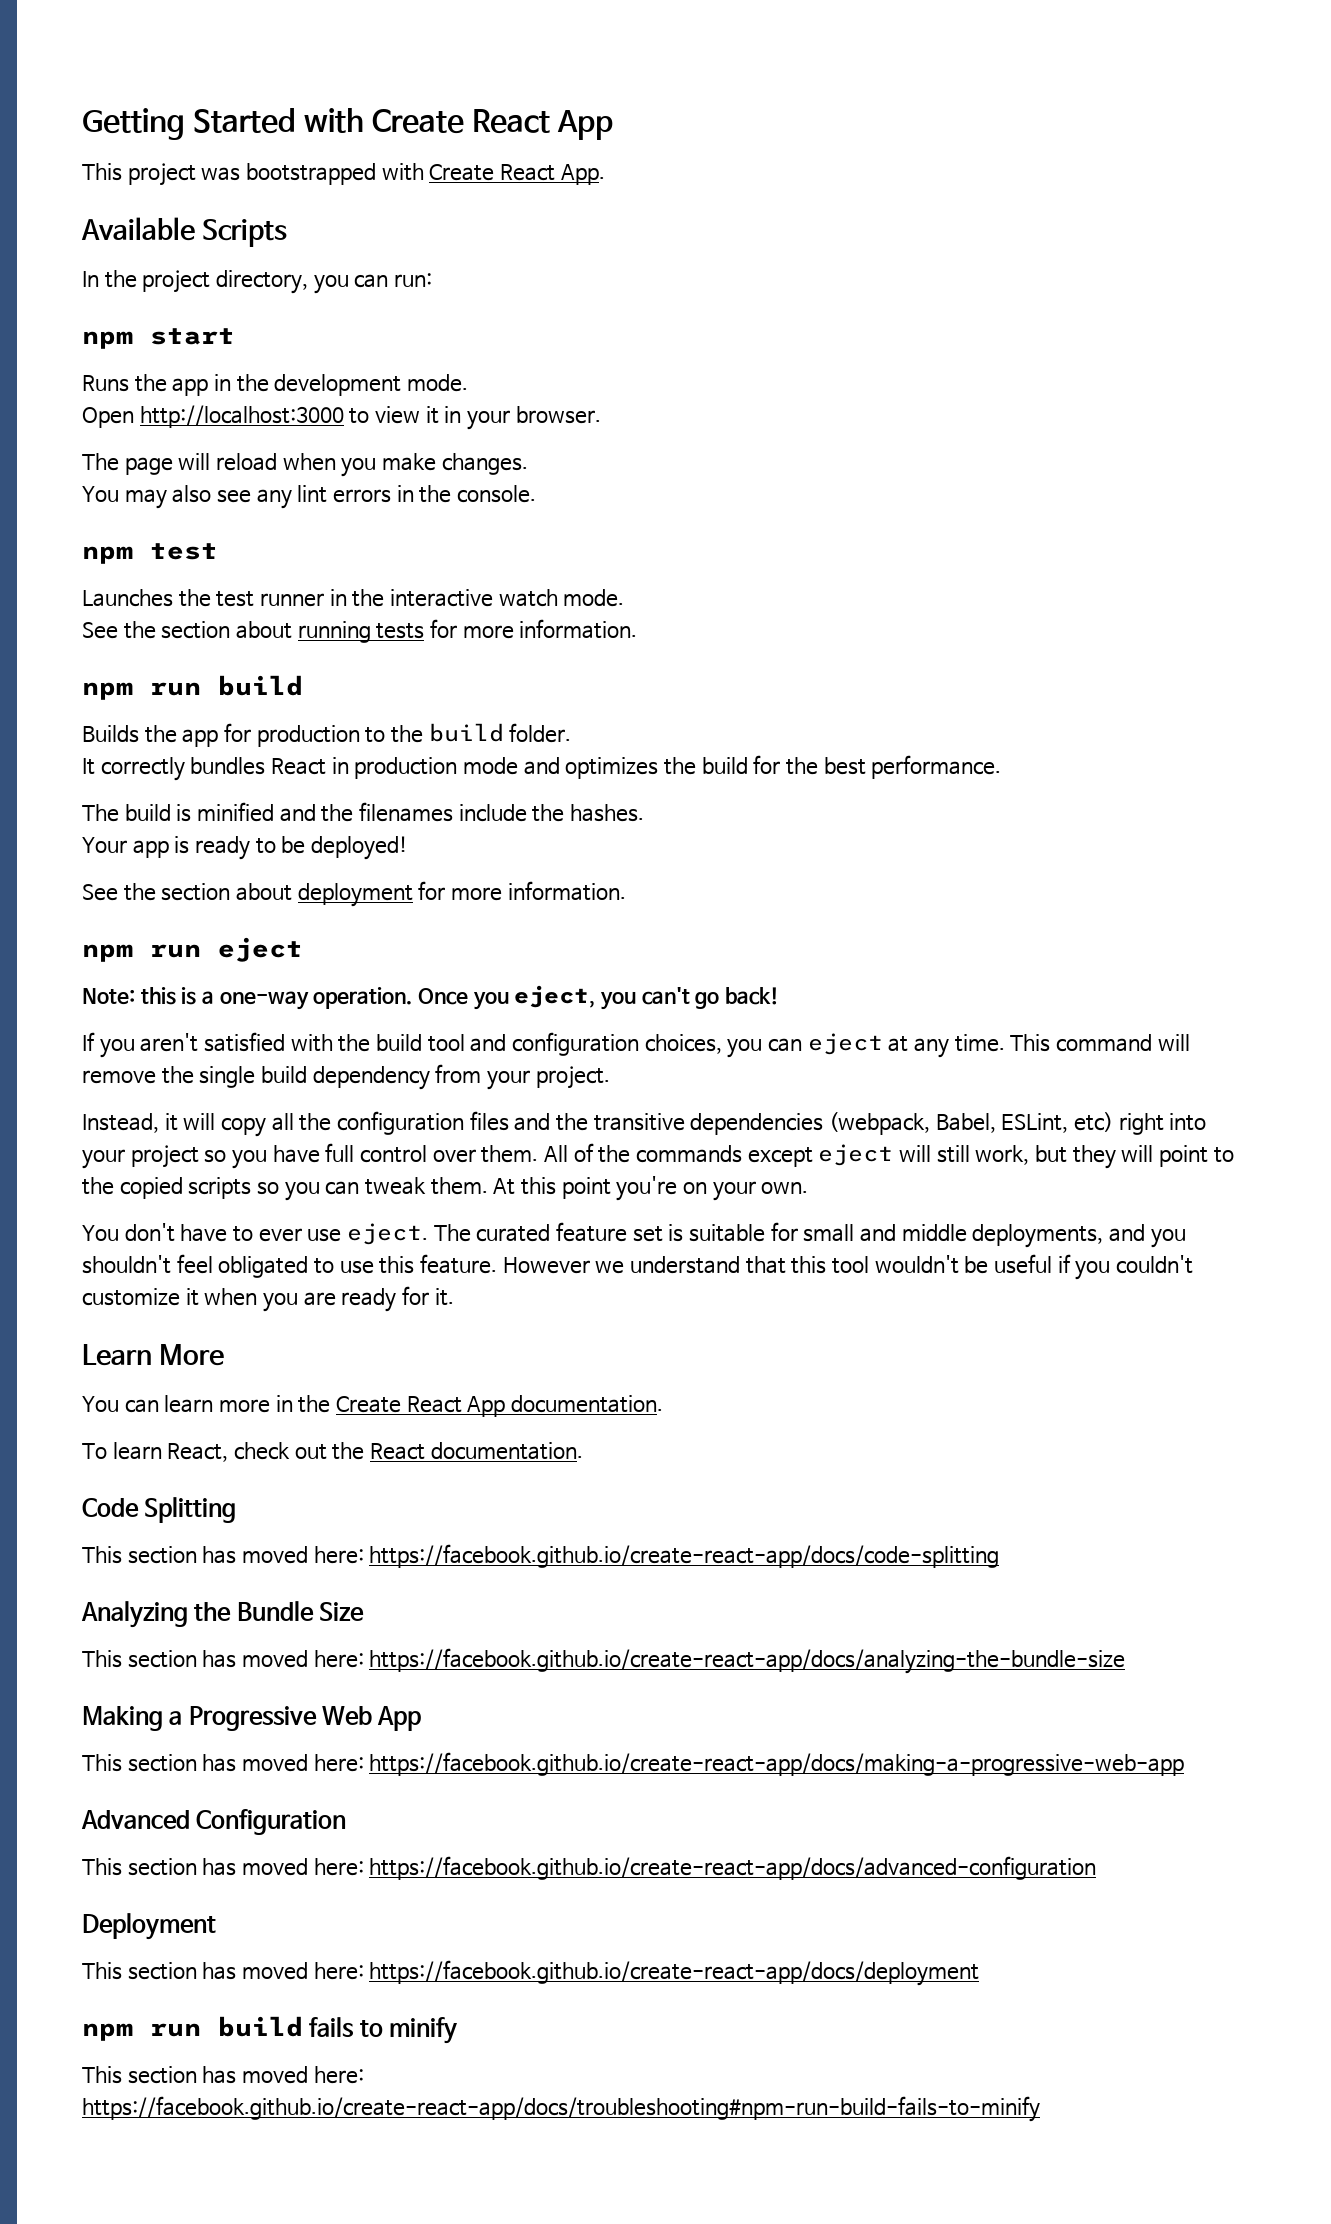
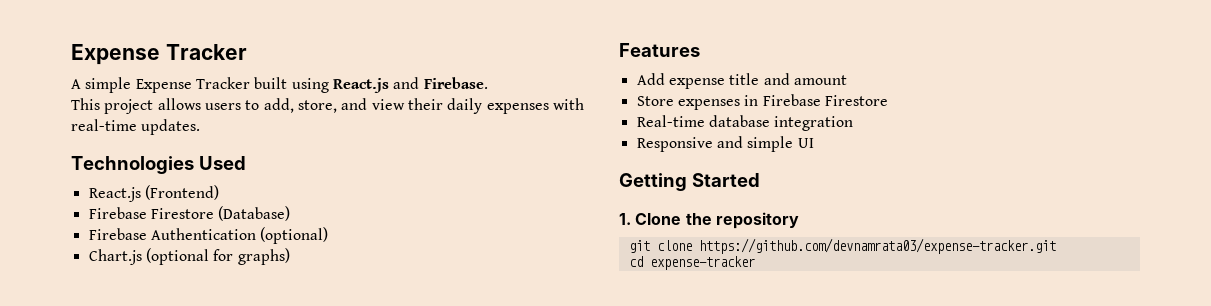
[82,108,613,140] [82,163,605,186] [81,217,288,247] [82,270,432,294] [82,328,235,349] [82,374,469,396] [82,405,601,430] [82,453,528,477] [82,485,536,509] [82,543,218,564] [82,589,625,607] [82,619,638,643] [82,675,303,700] [82,723,572,747] [82,755,1002,781] [82,802,644,822] [82,836,408,860] [82,881,626,907] [82,937,303,962] [82,985,780,1010] [82,1032,1190,1058] [82,1064,610,1090] [82,1111,1207,1137] [82,1143,1234,1169] [82,1176,809,1201] [82,1222,1186,1248] [82,1254,1193,1280] [82,1286,454,1312] [82,1344,225,1366] [82,1395,663,1417] [82,1442,583,1462] [82,1497,237,1523] [82,1544,1000,1568] [81,1601,365,1628] [82,1648,1126,1674] [82,1706,422,1731] [82,1752,1185,1776] [81,1809,347,1835] [82,1856,1097,1880] [82,1913,216,1940] [82,1960,980,1986] [82,2016,458,2044] [82,2066,364,2084] [82,2096,1040,2122] Getting Started with Create React App // This project was bootstrapped with Create React App. // Available Scripts // In the project directory, you can run: // npm start // Runs the app in the development mode. // Open http://localhost:3000 to view it in your browser. // The page will reload when you make changes. // You may also see any lint errors in the console. // npm test // Launches the test runner in the interactive watch mode. // See the section about running tests for more information. // npm run build // Builds the app for production to the build folder. // It correctly bundles React in production mode and optimizes the build for the best performance. // The build is minified and the filenames include the hashes. // Your app is ready to be deployed! // See the section about deployment for more information. // npm run eject // Note: this is a one-way operation. Once you eject, you can't go back! // If you aren't satisfied with the build tool and configuration choices, you can eject at any time. This command will remove the single build dependency from your project. // Instead, it will copy all the configuration files and the transitive dependencies (webpack, Babel, ESLint, etc) right into your project so you have full control over them. All of the commands except eject will still work, but they will point to the copied scripts so you can tweak them. At this point you're on your own. // You don't have to ever use eject. The curated feature set is suitable for small and middle deployments, and you shouldn't feel obligated to use this feature. However we understand that this tool wouldn't be useful if you couldn't customize it when you are ready for it. // Learn More // You can learn more in the Create React App documentation. // To learn React, check out the React documentation. // Code Splitting // This section has moved here: https://facebook.github.io/create-react-app/docs/code-splitting // Analyzing the Bundle Size // This section has moved here: https://facebook.github.io/create-react-app/docs/analyzing-the-bundle-size // Making a Progressive Web App // This section has moved here: https://facebook.github.io/create-react-app/docs/making-a-progressive-web-app // Advanced Configuration // This section has moved here: https://facebook.github.io/create-react-app/docs/advanced-configuration // Deployment // This section has moved here: https://facebook.github.io/create-react-app/docs/deployment // npm run build fails to minify // This section has moved here: https://facebook.github.io/create-react-app/docs/troubleshooting#npm-run-build-fails-to-minify -> [71,44,247,65] [71,77,488,93] [71,98,584,114] [71,119,201,135] [71,156,246,174] [88,185,219,202] [88,206,291,221] [88,227,329,244] [88,248,290,265] [619,43,700,57] [636,73,847,89] [636,94,888,110] [636,115,854,131] [636,136,814,152] [619,173,760,191] [619,212,799,229] [628,238,1056,254] [628,256,755,270] Expense Tracker // A simple Expense Tracker built using React.js and Firebase. // This project allows users to add, store, and view their daily expenses with real-time updates. // Technologies Used // React.js (Frontend) // Firebase Firestore (Database) // Firebase Authentication (optional) // Chart.js (optional for graphs) // Features // Add expense title and amount // Store expenses in Firebase Firestore // Real-time database integration // Responsive and simple UI // Getting Started // 1. Clone the repository // git clone https://github.com/devnamrata03/expense-tracker.git // cd expense-tracker

